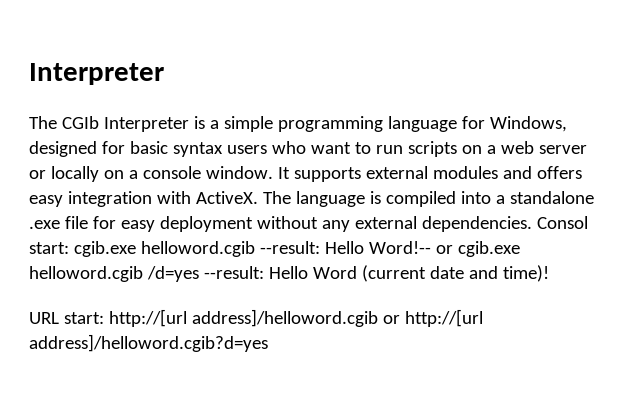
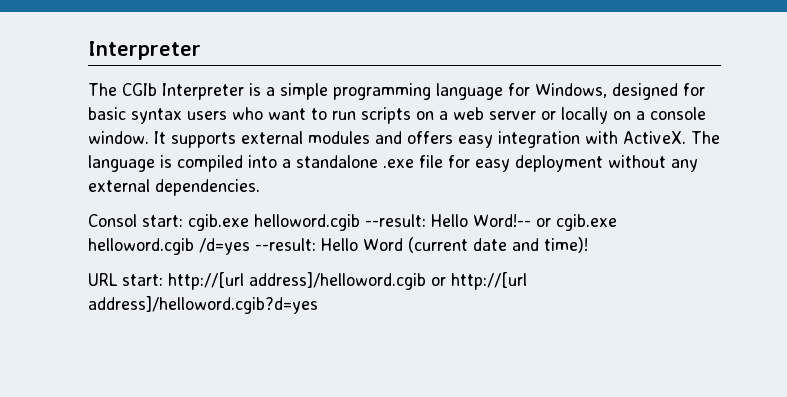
(532, 224) none -> (260, 187) //

